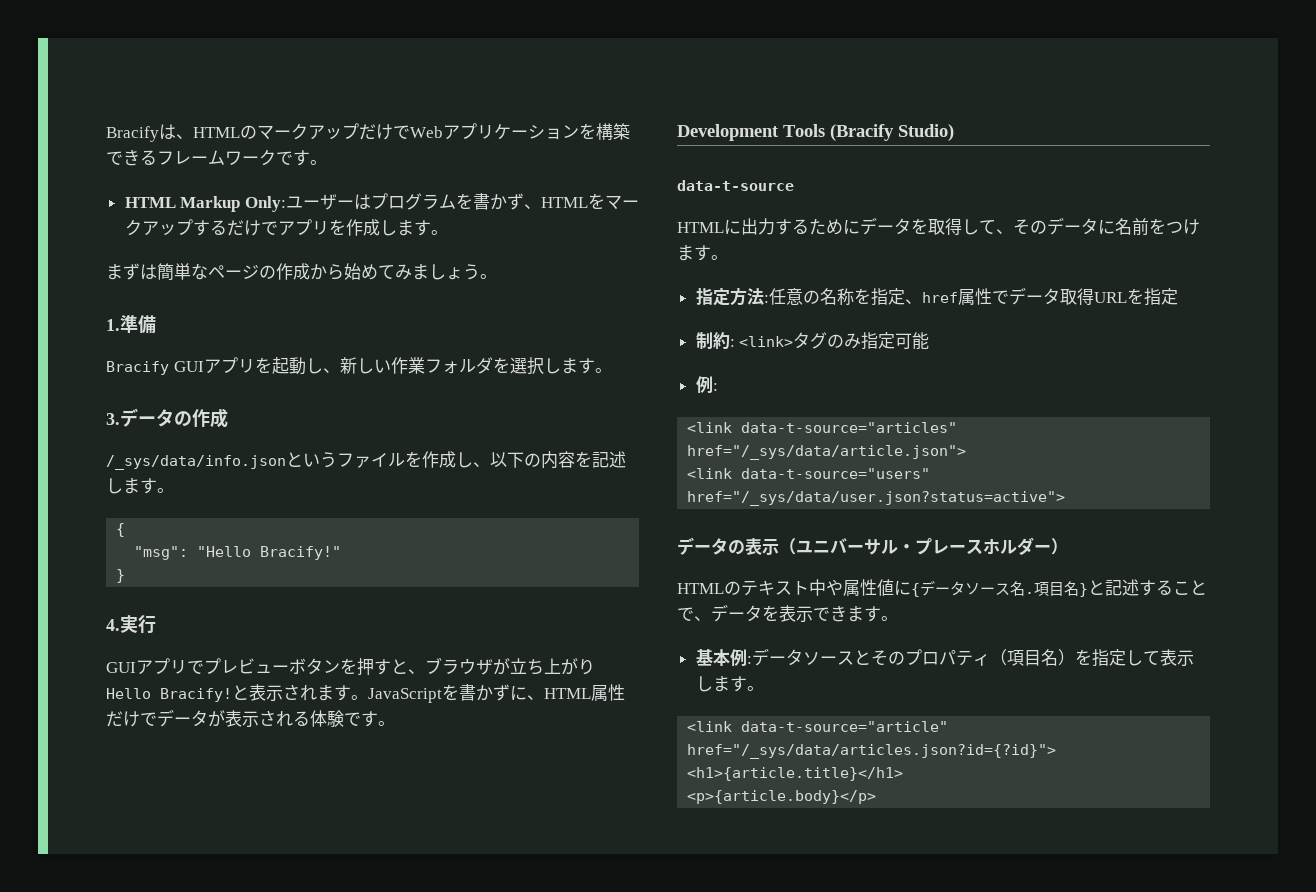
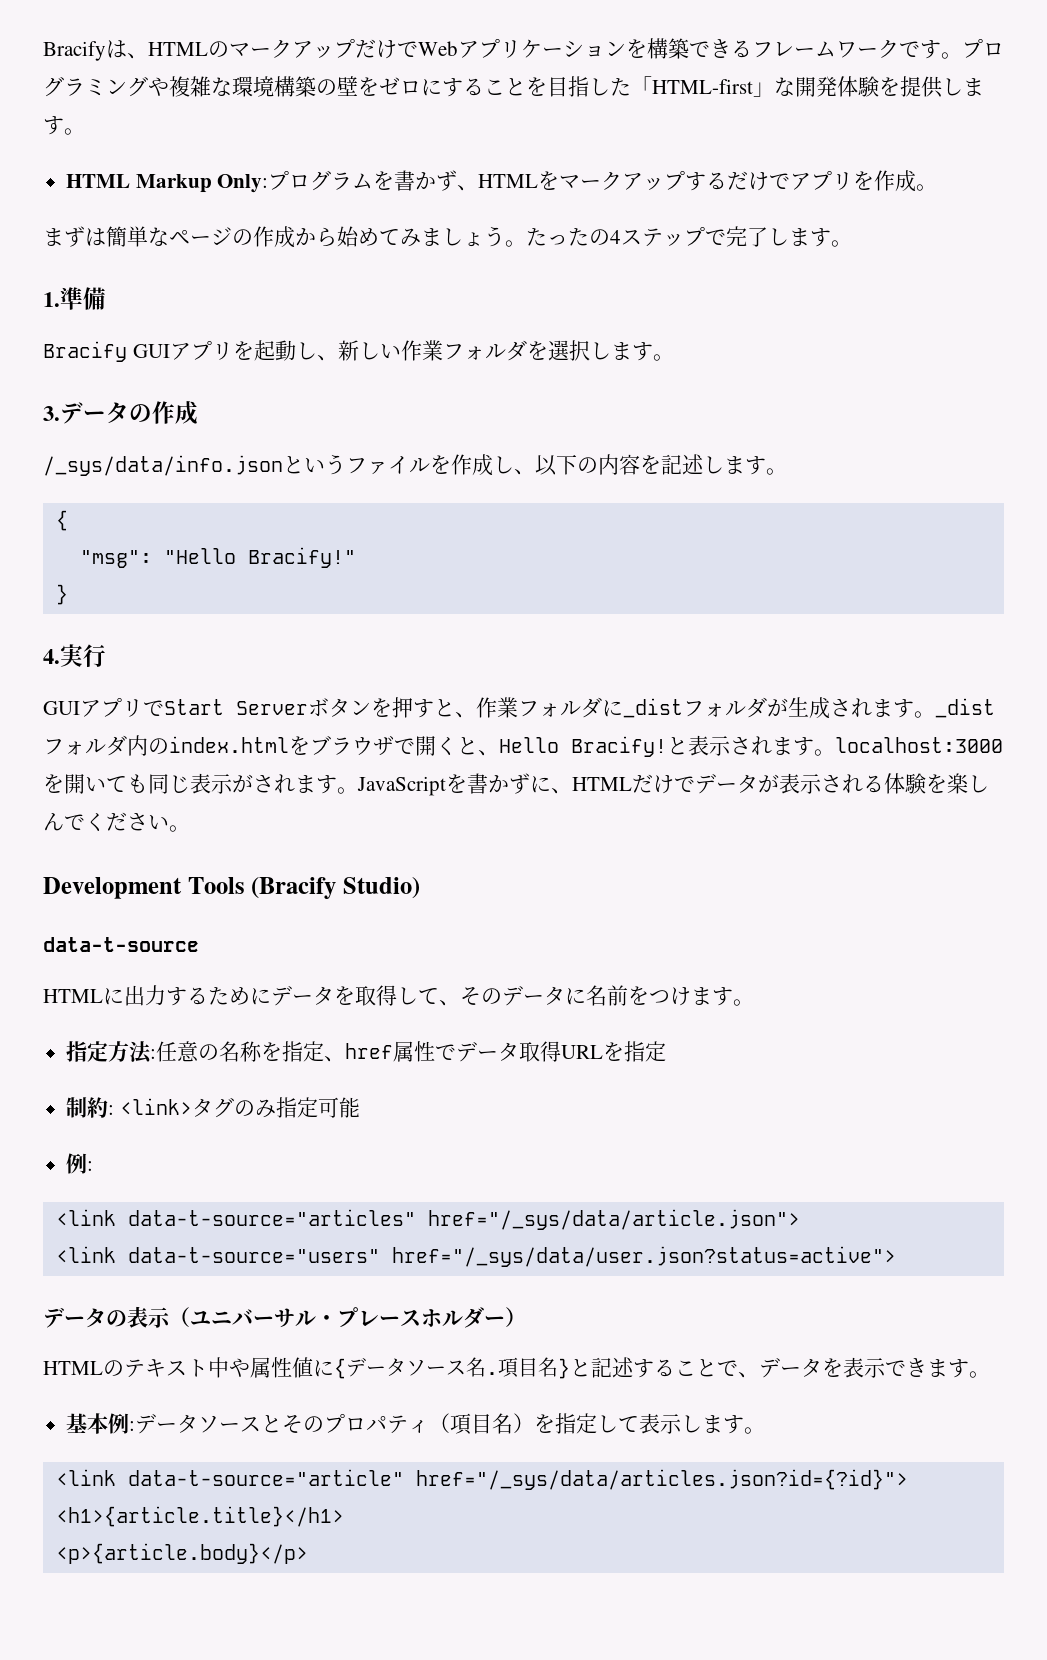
(327, 162) none -> [962,39,1004,58] [43,76,984,98] [43,116,85,135] プログラミングや複雑な環境構築の壁をゼロにすることを目指した「HTML-first」な開発体験を提供します。
[285,194,371,210] ユーザーは -> (269, 183) none
[379,220,431,236] します -> (917, 181) none
(497, 276) none -> [526,226,852,247] たったの4ステップで完了します。
[204,658,289,674] プレビュー -> [164,699,308,715] Start Server
[425,657,595,675] ブラウザが立ち上がり -> [476,697,995,719] [43,735,499,756] 作業フォルダに_distフォルダが生成されます。_distフォルダ内のindex.htmlをブラウザで開くと、
(368, 697) none -> [835,737,1003,753] [43,773,358,794] localhost:3000を開いても同じ表示がされます。
[591,684,625,701] 属性 -> (632, 784) none
[344,711,378,727] です -> [926,773,989,794] [43,812,169,831] を楽しんでください

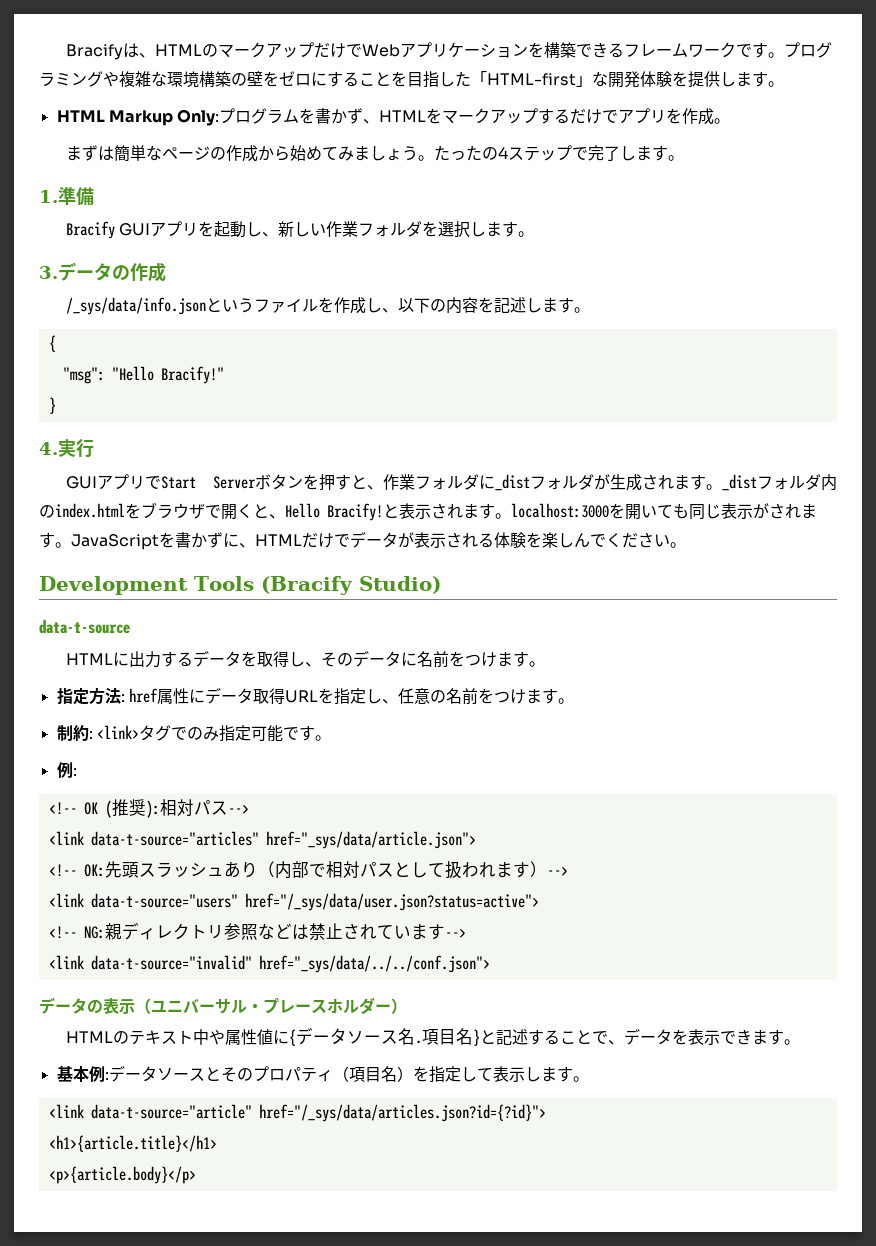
[208,986,271,1005] ために -> (193, 659) none
[418,988,439,1004] て -> (305, 659) none
[156,1041,346,1062] 任意の名称を指定、 -> (125, 698) none
[435,1044,457,1060] で -> [188,689,205,703] に
(667, 1051) none -> [365,688,574,705] し、任意の名前をつけます。
(234, 1107) none -> [170,727,187,740] で
(360, 1107) none -> [282,725,331,741] です。
[55,1209,800,1230] [55,1246,896,1267] <link data-t-source="articles" href="/_sys/data/article.json"> // <link data-t-source="users" href="/_sys/data/user.json?status=active"> -> [48,799,249,818] [48,831,476,849] [48,861,568,879] [48,893,539,911] [48,922,466,940] [48,955,490,973] <!-- OK (推奨):相対パス--> // <link data-t-source="articles" href="_sys/data/article.json"> // <!-- OK:先頭スラッシュあり（内部で相対パスとして扱われます）--> // <link data-t-source="users" href="/_sys/data/user.json?status=active"> // <!-- NG:親ディレクトリ参照などは禁止されています--> // <link data-t-source="invalid" href="_sys/data/../../conf.json">

